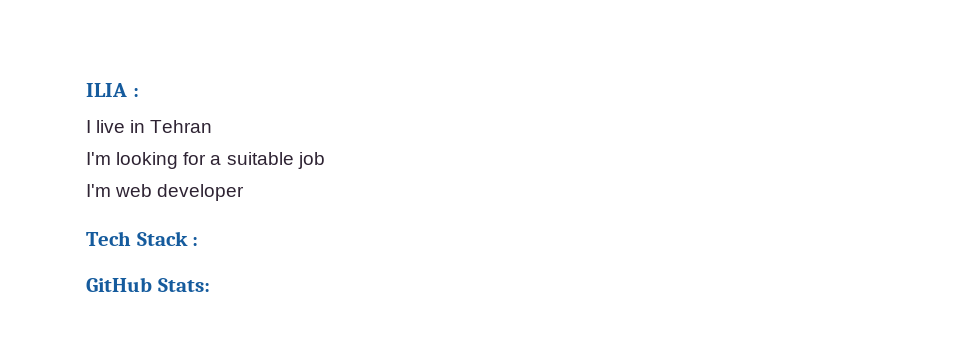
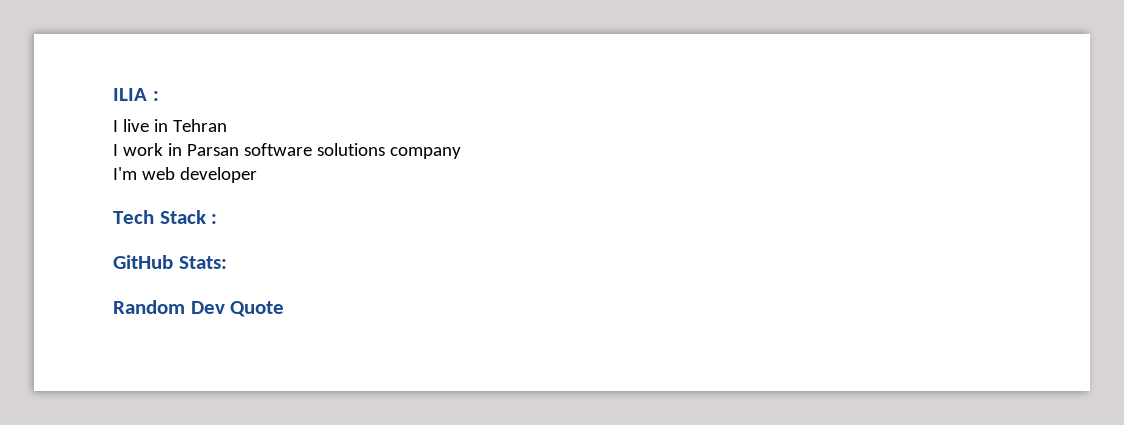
[86,152,325,169] I'm looking for a suitable job -> [113,143,461,159] I work in Parsan software solutions company
(210, 285) none -> [113,300,285,317] // Random Dev Quote

